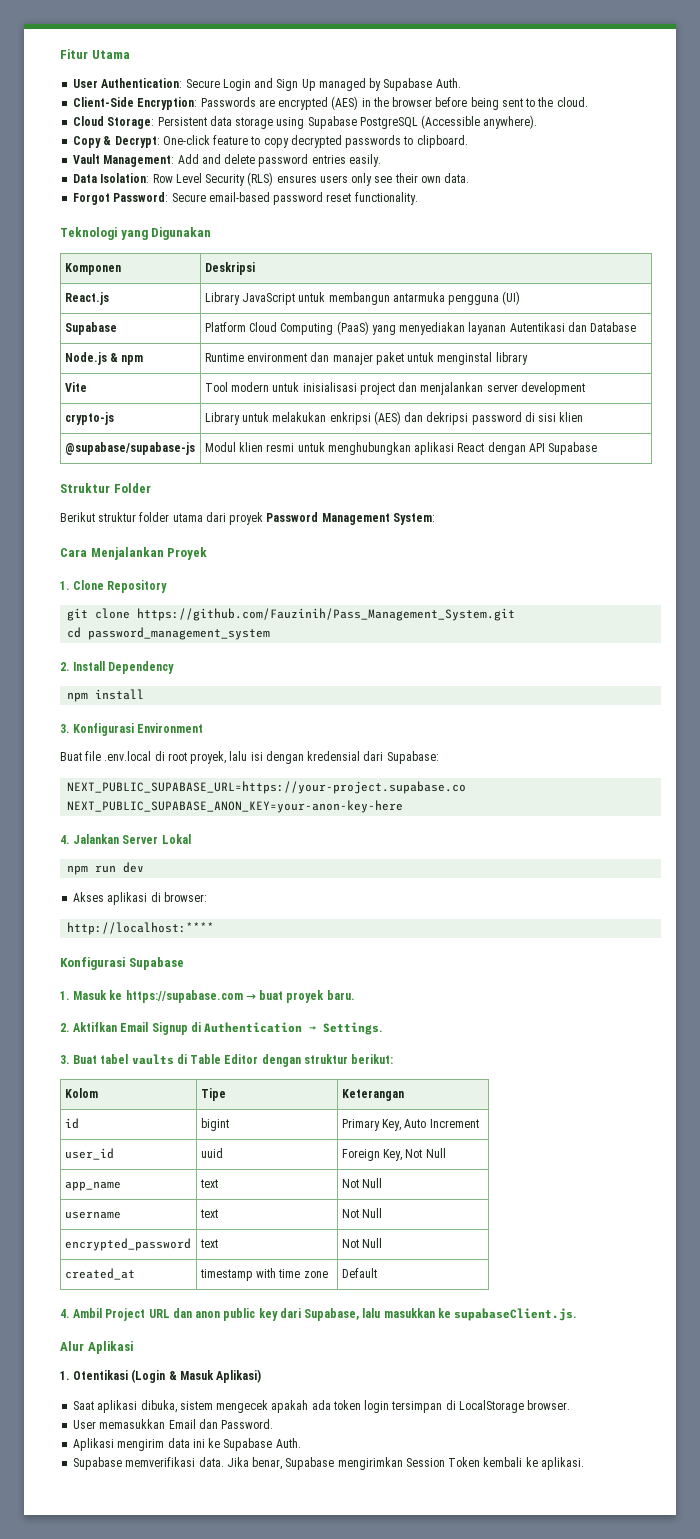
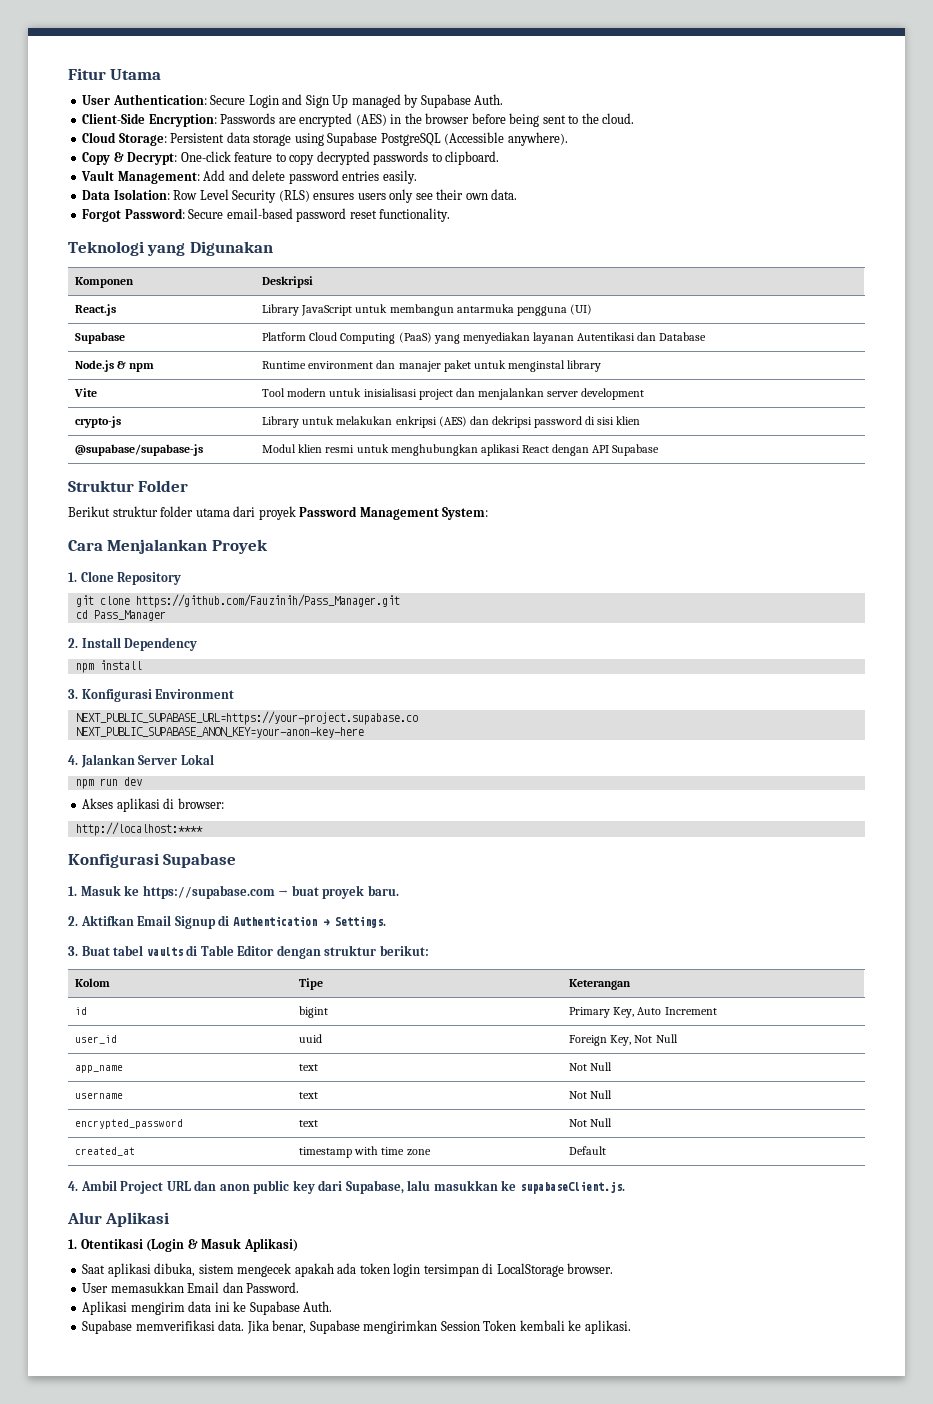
[137,608,516,621] https://github.com/Fauzinih/Pass_Management_System.git -> [135,594,400,608] https://github.com/Fauzinih/Pass_Manager.git
[88,627,271,640] password_management_system -> [93,610,166,621] Pass_Manager
[60,751,439,764] // Buat file .env.local di root proyek, lalu isi dengan kredensial dari Supabase: -> (235, 694) none

